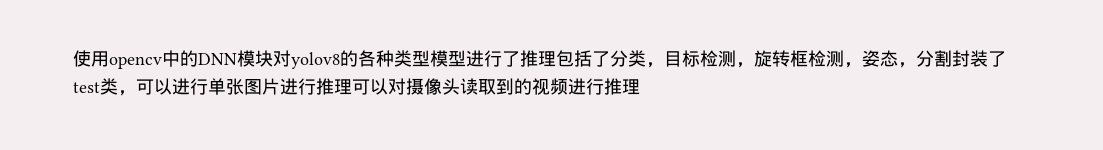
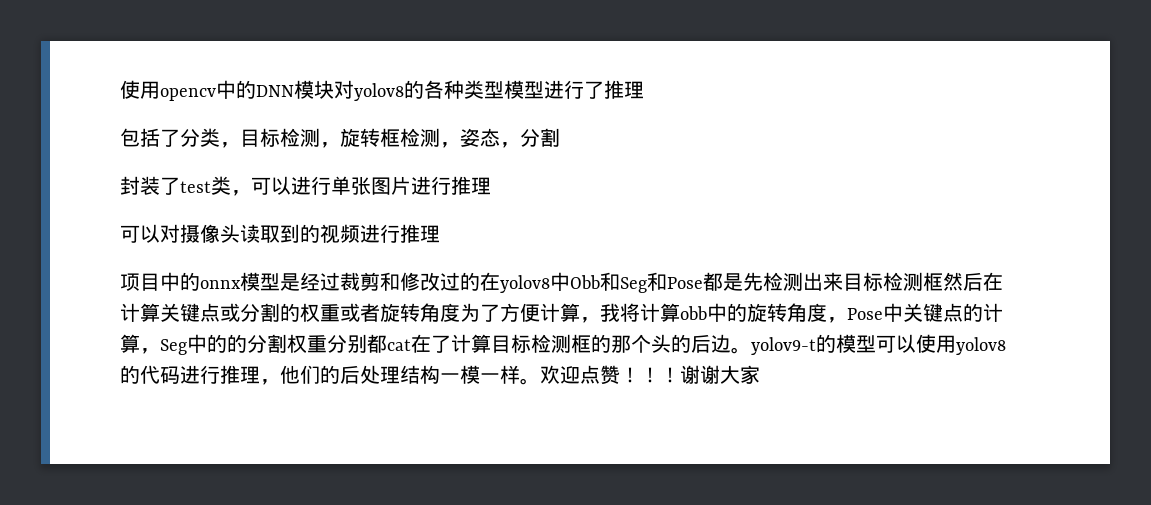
(556, 59) none -> (644, 90) //
(952, 58) none -> (560, 137) //
(352, 87) none -> (491, 186) //
(640, 87) none -> [120,272,1003,293] [120,303,1003,323] [120,334,1006,355] [120,365,760,385] // 项目中的onnx模型是经过裁剪和修改过的在yolov8中Obb和Seg和Pose都是先检测出来目标检测框然后在计算关键点或分割的权重或者旋转角度为了方便计算，我将计算obb中的旋转角度，Pose中关键点的计算，Seg中的的分割权重分别都cat在了计算目标检测框的那个头的后边。yolov9-t的模型可以使用yolov8的代码进行推理，他们的后处理结构一模一样。欢迎点赞！！！谢谢大家

